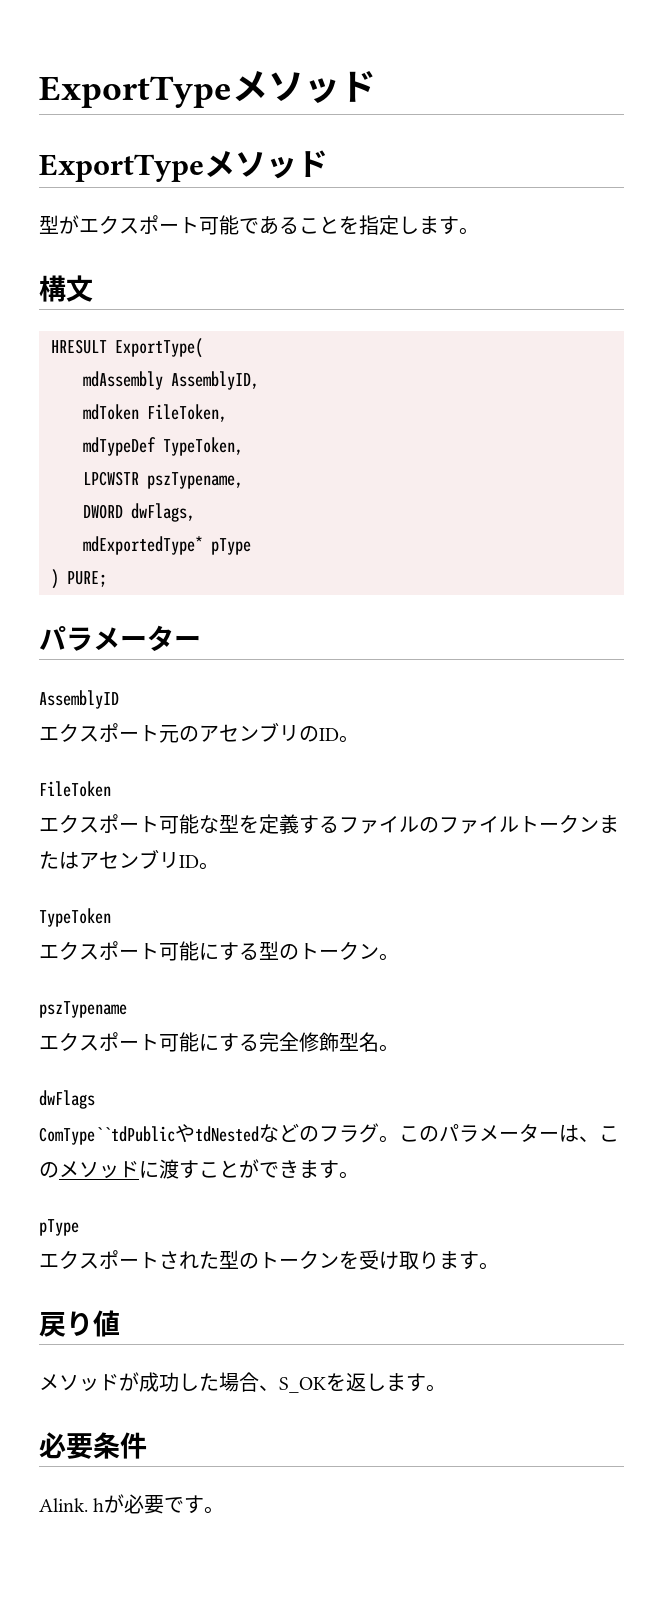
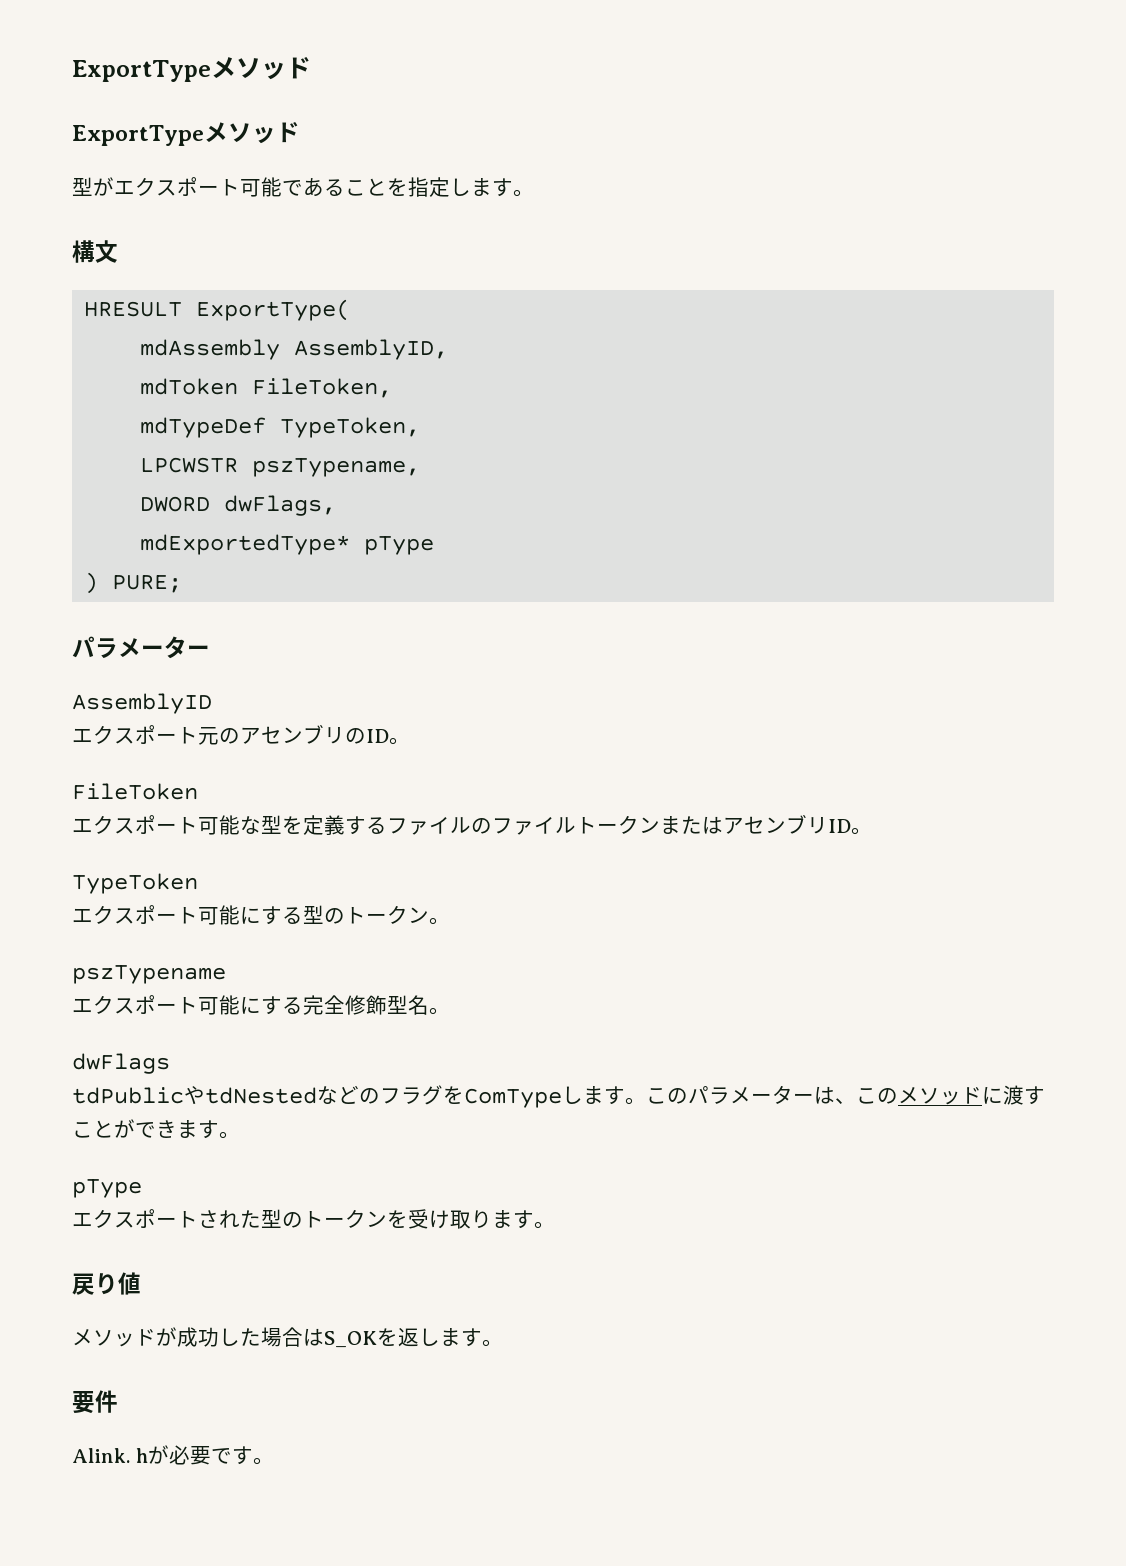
[39,1126,175,1145] ComType``tdPublic -> [72,1087,184,1104] tdPublic
(379, 1133) none -> [443,1086,625,1108] をComTypeします
[259,1385,279,1391] 、 -> [303,1328,324,1346] は
[39,1432,120,1459] 必要条 -> [72,1391,95,1414] 要

